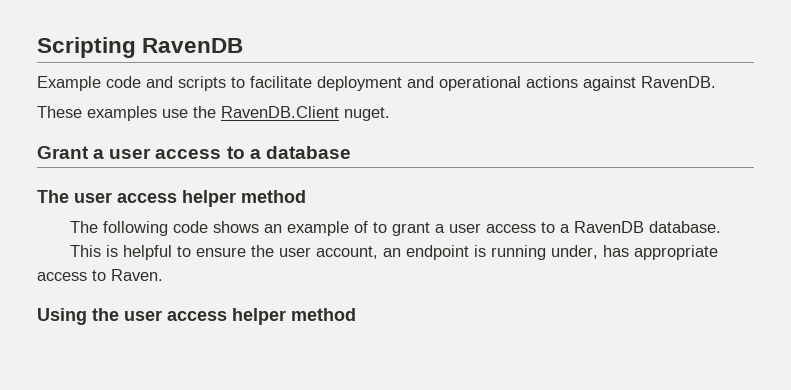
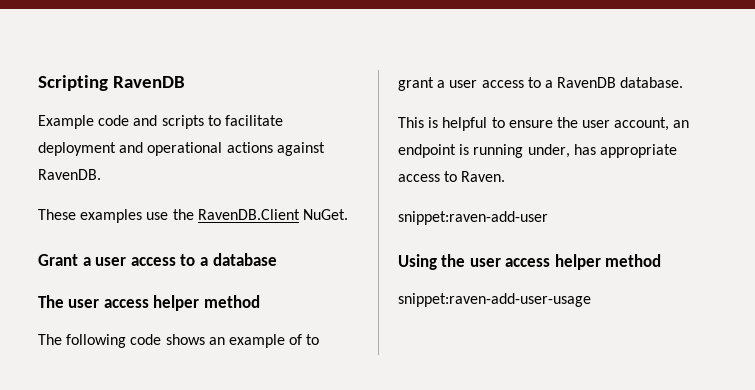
[344,107,390,121] nuget. -> [302,209,348,220] NuGet.
(163, 275) none -> [398,211,548,225] // snippet:raven-add-user
(356, 314) none -> [398,293,591,307] // snippet:raven-add-user-usage

